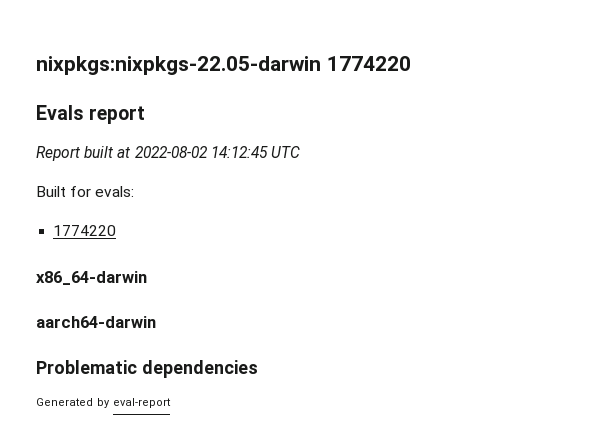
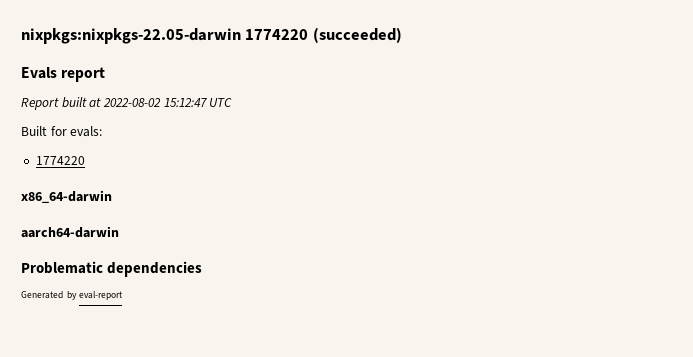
(411, 63) none -> [312,27,402,43] (succeeded)
[210,146,268,158] 14:12:45 -> [163,98,207,107] 15:12:47

